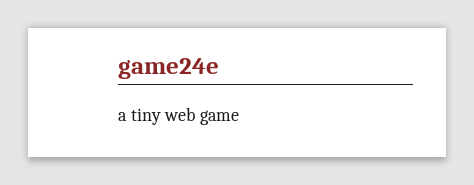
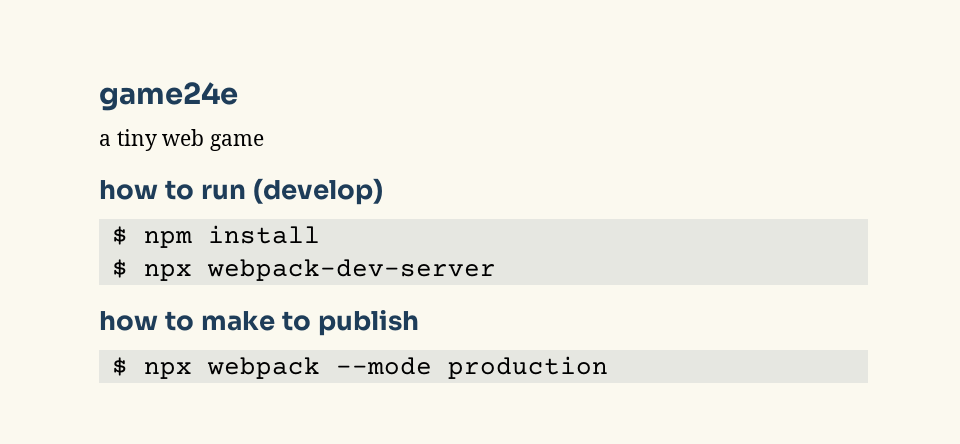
(240, 117) none -> [99,178,384,205] [111,225,320,248] [111,259,496,281] [99,310,420,336] [111,356,608,379] // how to run (develop) // $ npm install // $ npx webpack-dev-server // how to make to publish // $ npx webpack --mode production

